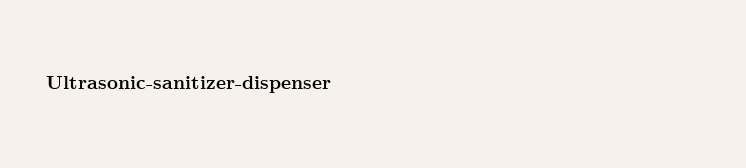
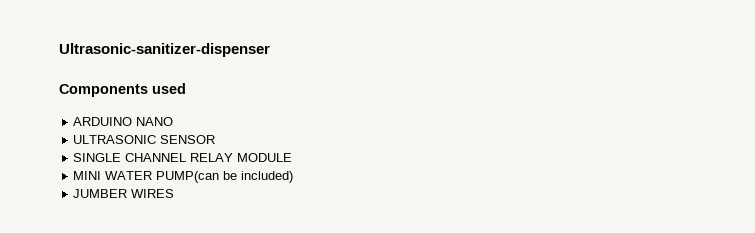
(331, 84) none -> [59,83,186,97] [73,117,174,126] [73,135,216,144] [73,153,293,162] [73,171,294,183] [73,189,175,198] // Components used // ARDUINO NANO // ULTRASONIC SENSOR // SINGLE CHANNEL RELAY MODULE // MINI WATER PUMP(can be included) // JUMBER WIRES

